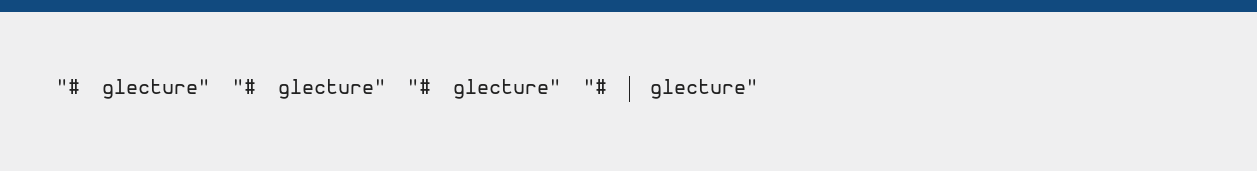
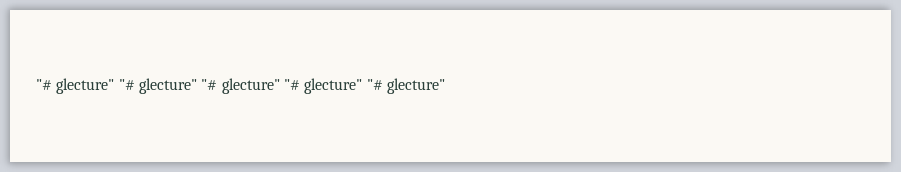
[56,79,758,99] "# glecture" "# glecture" "# glecture" "# glecture" -> [36,78,445,94] "# glecture" "# glecture" "# glecture" "# glecture" "# glecture"

